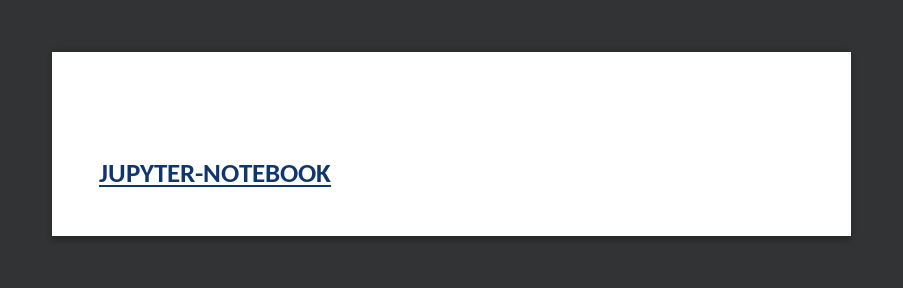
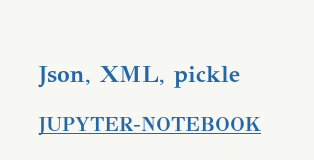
(99, 173) none -> [38,66,240,88] Json, XML, pickle //

